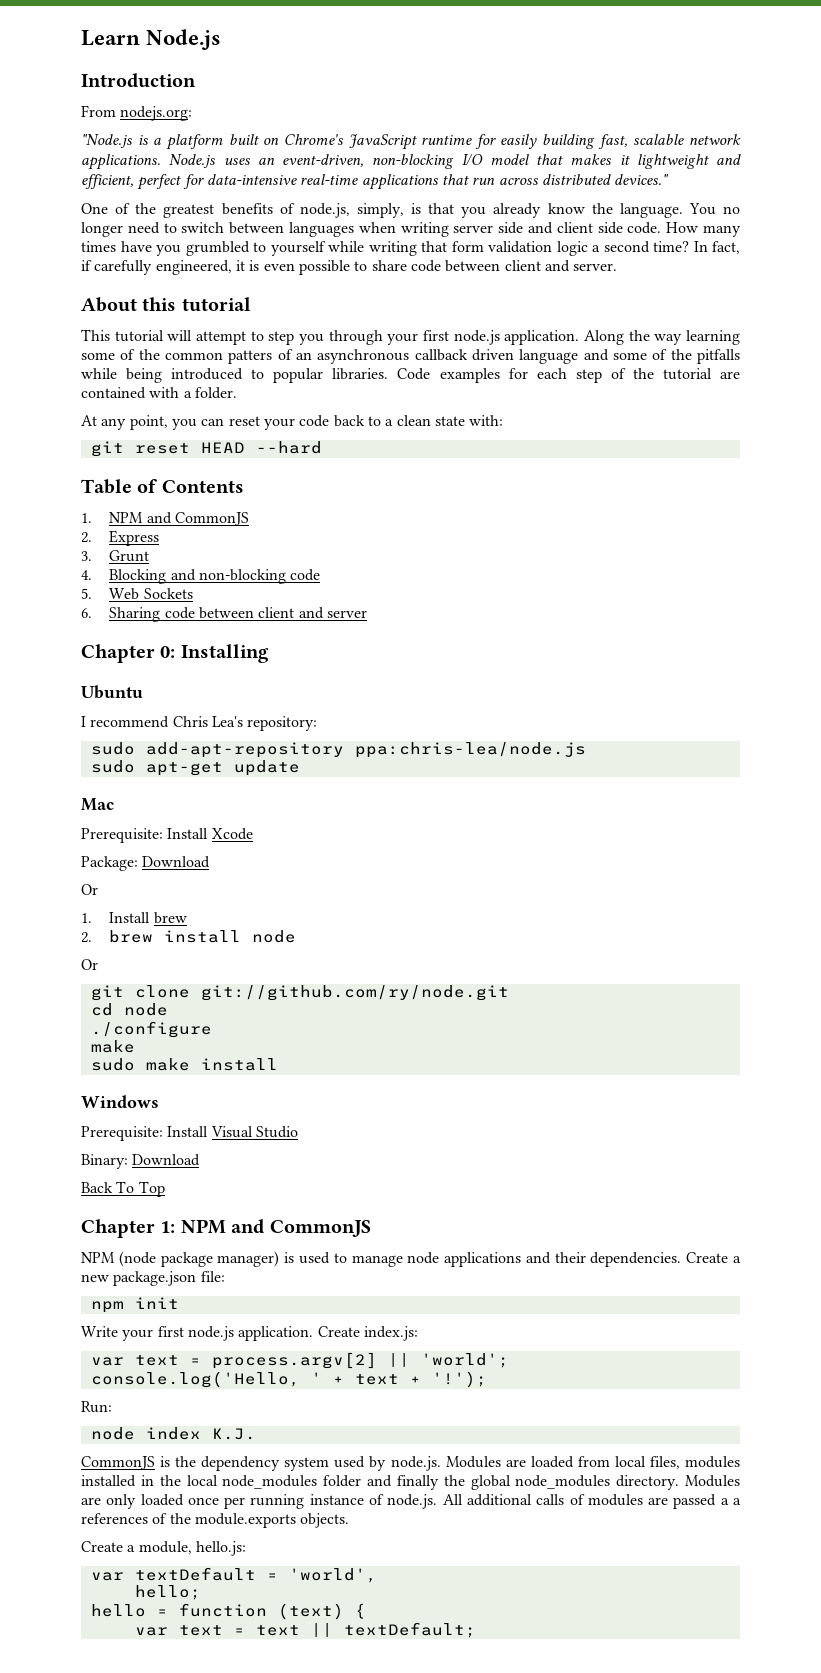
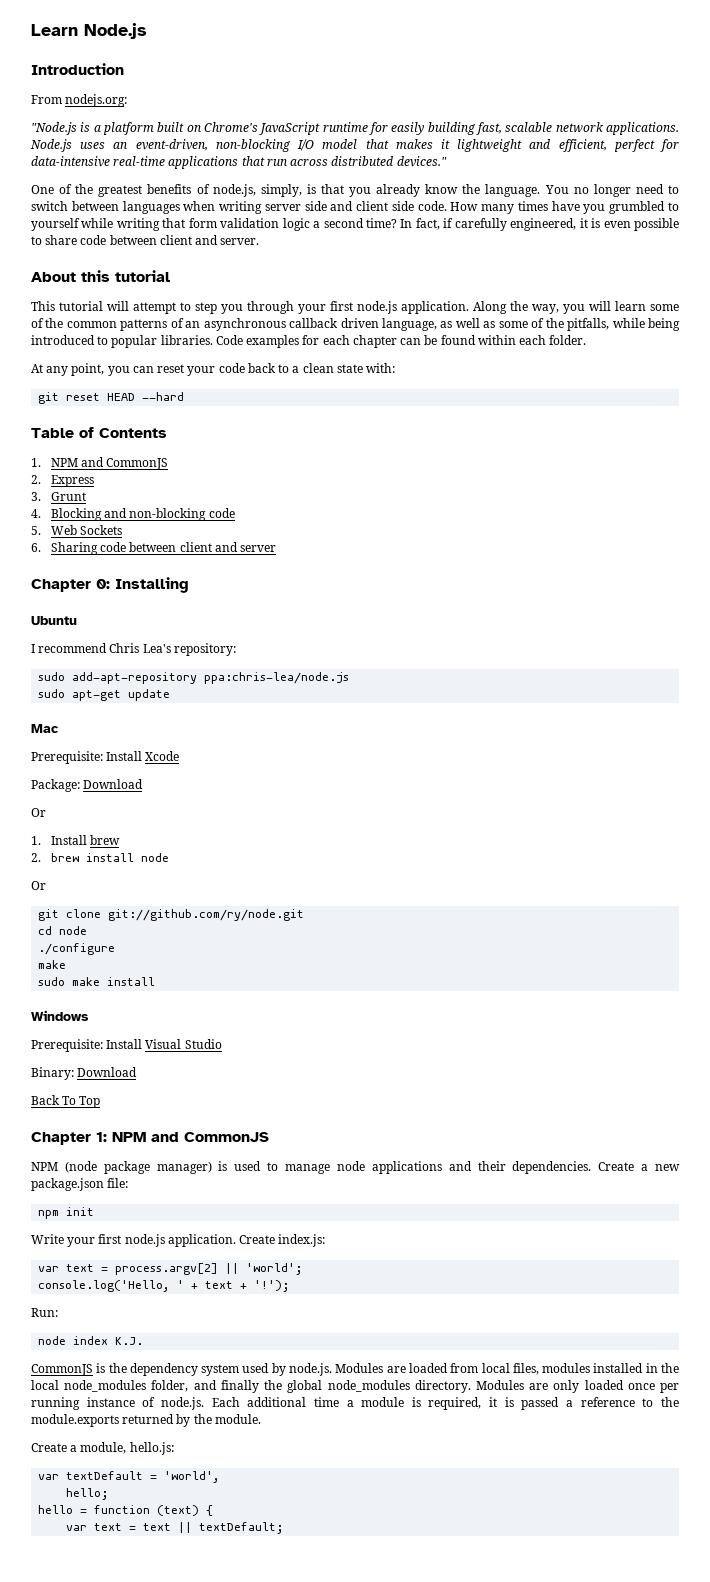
[654,330,740,345] way learning -> [532,301,646,314] way, you will learn
[228,350,273,364] patters -> [120,319,168,331] patterns
[519,349,741,364] language and some of the pitfalls -> [381,318,610,331] language, as well as some of the pitfalls,
[575,368,740,383] [81,387,192,399] step of the tutorial are contained with a -> [352,335,547,348] chapter can be found within each
[323,1475,362,1487] folder -> [151,1380,189,1392] folder,
[442,1494,741,1509] [81,1513,350,1528] All additional calls of modules are passed a a references of the module.exports objects. -> [211,1397,679,1410] [31,1414,261,1427] Each additional time a module is required, it is passed a reference to the module.exports returned by the module.

